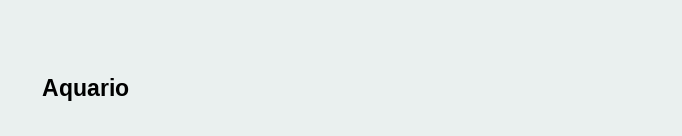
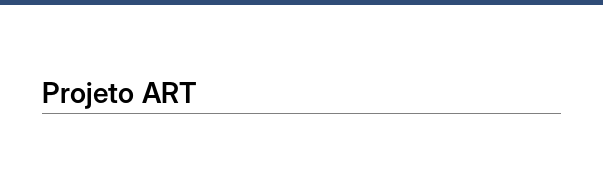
[42,78,129,101] Aquario -> [42,82,197,109] Projeto ART

